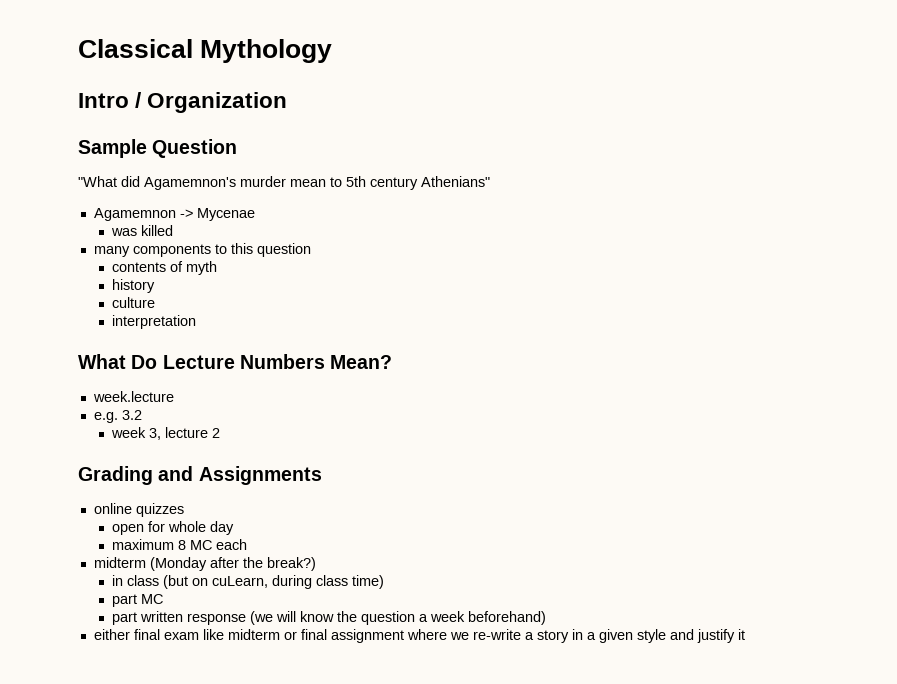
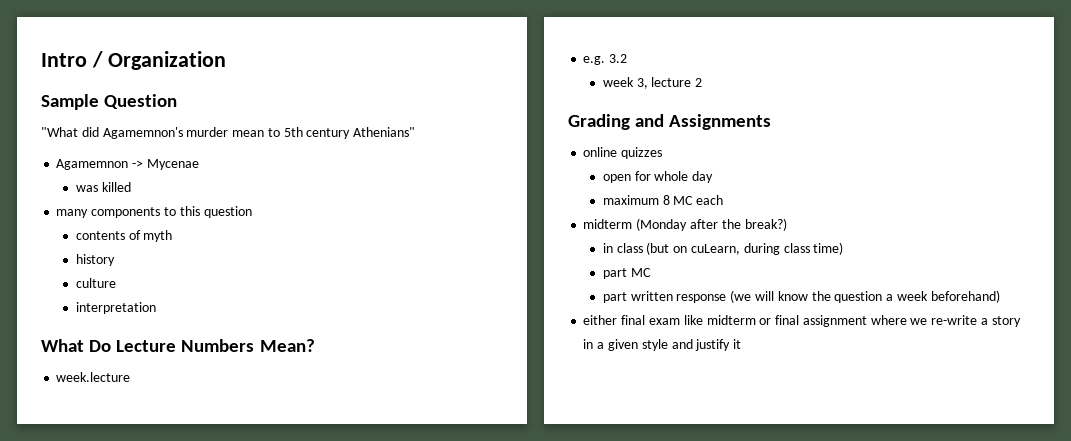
[78,39,333,63] Classical Mythology // -> (41, 60) none

